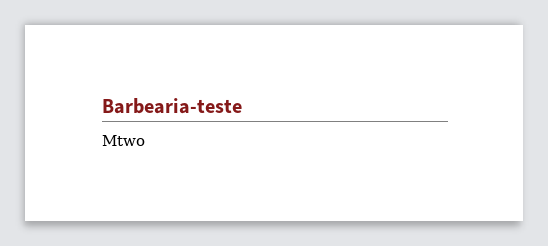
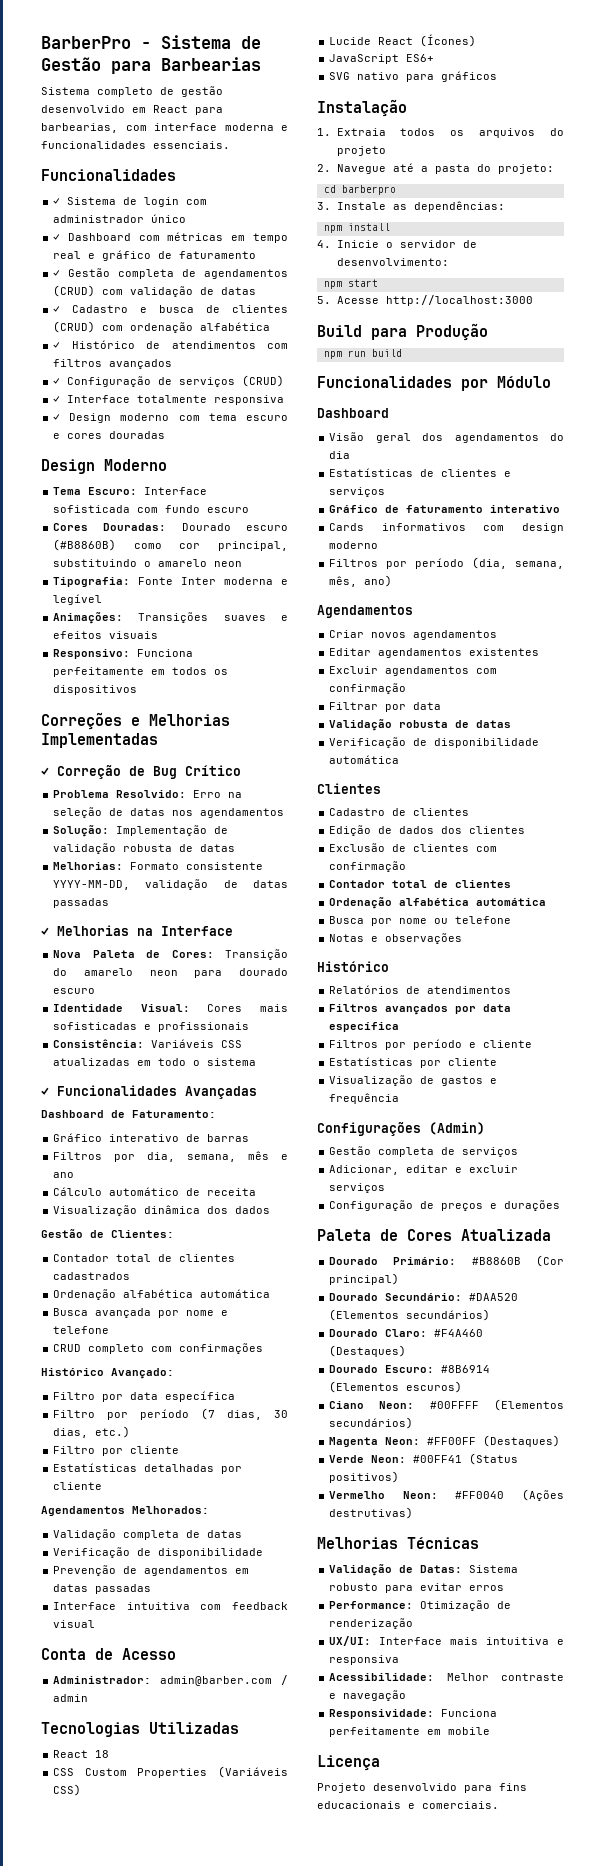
[102,98,242,114] [102,135,145,146] Barbearia-teste // Mtwo -> [41,35,261,49] [41,57,261,74] [41,86,223,97] [41,105,223,115] [41,123,288,133] [41,141,230,149] [41,169,176,181] [53,197,208,207] [53,214,187,223] [53,232,288,243] [53,250,257,261] [53,268,288,279] [53,285,257,297] [53,305,288,313] [53,321,271,333] [53,340,288,349] [53,359,173,369] [53,375,285,387] [53,395,285,405] [53,413,288,423] [53,431,166,439] [41,459,167,474] [53,487,208,495] [53,505,250,513] [53,523,288,531] [53,539,288,551] [53,559,243,567] [53,577,288,587] [53,594,103,605] [53,612,288,624] [53,631,159,639] [53,649,194,659] [53,667,229,677] [53,685,138,695] [41,712,230,730] [41,733,158,748] [41,764,241,779] [53,790,243,798] [53,807,285,818] [53,825,229,837] [53,843,236,854] [53,862,264,870] [53,879,288,890] [53,898,110,908] [41,925,233,936] [53,949,288,960] [53,968,288,978] [53,988,96,994] [53,1004,288,1012] [53,1022,250,1032] [53,1039,243,1048] [53,1058,257,1066] [41,1085,257,1099] [41,1110,216,1118] [53,1133,250,1142] [53,1151,288,1162] [53,1172,75,1178] [53,1187,257,1196] [53,1205,271,1216] [41,1229,174,1238] [53,1254,236,1262] [53,1272,131,1280] [53,1289,271,1300] [53,1308,229,1318] [53,1326,110,1334] [53,1343,264,1354] [41,1368,174,1379] [53,1391,236,1402] [53,1408,288,1420] [53,1426,131,1438] [53,1446,180,1456] [53,1463,243,1474] [53,1482,103,1490] [41,1506,209,1516] [53,1529,243,1540] [53,1547,264,1558] [53,1565,250,1576] [53,1584,152,1594] [53,1602,288,1610] [53,1620,96,1628] [41,1648,176,1660] [53,1675,288,1686] [53,1694,89,1702] [41,1722,239,1737] [53,1750,110,1758] [53,1766,288,1778] [53,1784,82,1796] [329,34,477,47] [329,54,435,64] [329,71,498,82] [317,99,407,117] [317,128,564,138] [336,146,386,156] [317,163,554,174] [323,185,396,195] [317,201,505,212] [323,223,390,233] [317,240,477,248] [336,258,449,266] [323,279,378,289] [317,295,533,306] [317,323,488,341] [323,349,402,359] [317,376,551,391] [317,408,389,418] [329,432,564,443] [329,451,351,459] [329,468,512,477] [329,487,386,497] [329,505,561,513] [329,523,564,533] [329,541,379,549] [329,557,564,569] [329,575,393,587] [317,605,413,618] [329,630,498,640] [329,648,540,658] [329,666,498,676] [329,683,407,694] [329,702,442,712] [329,719,512,731] [329,737,540,748] [329,755,400,764] [317,783,381,794] [329,808,470,816] [329,825,526,836] [329,843,498,852] [329,861,407,872] [329,880,512,888] [329,897,547,909] [329,916,512,926] [329,933,463,944] [317,961,389,972] [329,985,512,994] [329,1004,512,1015] [329,1022,400,1032] [329,1039,533,1050] [329,1057,498,1068] [329,1075,498,1086] [329,1093,400,1104] [317,1121,485,1136] [329,1146,519,1157] [329,1165,519,1175] [329,1183,386,1193] [329,1200,561,1211] [317,1229,551,1241] [329,1255,564,1267] [329,1273,400,1285] [329,1293,519,1301] [329,1309,491,1321] [329,1329,484,1337] [329,1345,407,1357] [329,1365,491,1373] [329,1381,463,1393] [329,1399,564,1411] [329,1417,414,1429] [329,1435,561,1447] [329,1453,519,1465] [329,1471,400,1483] [329,1489,564,1501] [329,1507,414,1519] [317,1537,479,1549] [329,1564,519,1576] [329,1583,505,1593] [329,1600,512,1611] [329,1618,414,1629] [329,1636,564,1646] [329,1655,400,1665] [329,1673,564,1681] [329,1690,407,1701] [329,1709,498,1719] [329,1727,491,1737] [317,1755,380,1771] [317,1783,527,1793] [317,1801,499,1809] BarberPro - Sistema de Gestão para Barbearias // Sistema completo de gestão desenvolvido em React para barbearias, com interface moderna e funcionalidades essenciais. // Funcionalidades // ✓ Sistema de login com administrador único // ✓ Dashboard com métricas em tempo real e gráfico de faturamento // ✓ Gestão completa de agendamentos (CRUD) com validação de datas // ✓ Cadastro e busca de clientes (CRUD) com ordenação alfabética // ✓ Histórico de atendimentos com filtros avançados // ✓ Configuração de serviços (CRUD) // ✓ Interface totalmente responsiva // ✓ Design moderno com tema escuro e cores douradas // Design Moderno // Tema Escuro: Interface sofisticada com fundo escuro // Cores Douradas: Dourado escuro (#B8860B) como cor principal, substituindo o amarelo neon // Tipografia: Fonte Inter moderna e legível // Animações: Transições suaves e efeitos visuais // Responsivo: Funciona perfeitamente em todos os dispositivos // Correções e Melhorias Implementadas // ✓ Correção de Bug Crítico // Problema Resolvido: Erro na seleção de datas nos agendamentos // Solução: Implementação de validação robusta de datas // Melhorias: Formato consistente YYYY-MM-DD, validação de datas passadas // ✓ Melhorias na Interface // Nova Paleta de Cores: Transição do amarelo neon para dourado escuro // Identidade Visual: Cores mais sofisticadas e profissionais // Consistência: Variáveis CSS atualizadas em todo o sistema // ✓ Funcionalidades Avançadas // Dashboard de Faturamento: // Gráfico interativo de barras // Filtros por dia, semana, mês e ano // Cálculo automático de receita // Visualização dinâmica dos dados // Gestão de Clientes: // Contador total de clientes cadastrados // Ordenação alfabética automática // Busca avançada por nome e telefone // CRUD completo com confirmações // Histórico Avançado: // Filtro por data específica // Filtro por período (7 dias, 30 dias, etc.) // Filtro por cliente // Estatísticas detalhadas por cliente // Agendamentos Melhorados: // Validação completa de datas // Verificação de disponibilidade // Prevenção de agendamentos em datas passadas // Interface intuitiva com feedback visual // Conta de Acesso // Administrador: admin@barber.com / admin // Tecnologias Utilizadas // React 18 // CSS Custom Properties (Variáveis CSS) // Lucide React (Ícones) // JavaScript ES6+ // SVG nativo para gráficos // Instalação // 1. Extraia todos os arquivos do projeto // 2. Navegue até a pasta do projeto: // cd barberpro // 3. Instale as dependências: // npm install // 4. Inicie o servidor de desenvolvimento: // npm start // 5. Acesse http://localhost:3000 // Build para Produção // npm run build // Funcionalidades por Módulo // Dashboard // Visão geral dos agendamentos do dia // Estatísticas de clientes e serviços // Gráfico de faturamento interativo // Cards informativos com design moderno // Filtros por período (dia, semana, mês, ano) // Agendamentos // Criar novos agendamentos // Editar agendamentos existentes // Excluir agendamentos com confirmação // Filtrar por data // Validação robusta de datas // Verificação de disponibilidade automática // Clientes // Cadastro de clientes // Edição de dados dos clientes // Exclusão de clientes com confirmação // Contador total de clientes // Ordenação alfabética automática // Busca por nome ou telefone // Notas e observações // Histórico // Relatórios de atendimentos // Filtros avançados por data específica // Filtros por período e cliente // Estatísticas por cliente // Visualização de gastos e frequência // Configurações (Admin) // Gestão completa de serviços // Adicionar, editar e excluir serviços // Configuração de preços e durações // Paleta de Cores Atualizada // Dourado Primário: #B8860B (Cor principal) // Dourado Secundário: #DAA520 (Elementos secundários) // Dourado Claro: #F4A460 (Destaques) // Dourado Escuro: #8B6914 (Elementos escuros) // Ciano Neon: #00FFFF (Elementos secundários) // Magenta Neon: #FF00FF (Destaques) // Verde Neon: #00FF41 (Status positivos) // Vermelho Neon: #FF0040 (Ações destrutivas) // Melhorias Técnicas // Validação de Datas: Sistema robusto para evitar erros // Performance: Otimização de renderização // UX/UI: Interface mais intuitiva e responsiva // Acessibilidade: Melhor contraste e navegação // Responsividade: Funciona perfeitamente em mobile // Licença // Projeto desenvolvido para fins educacionais e comerciais.

